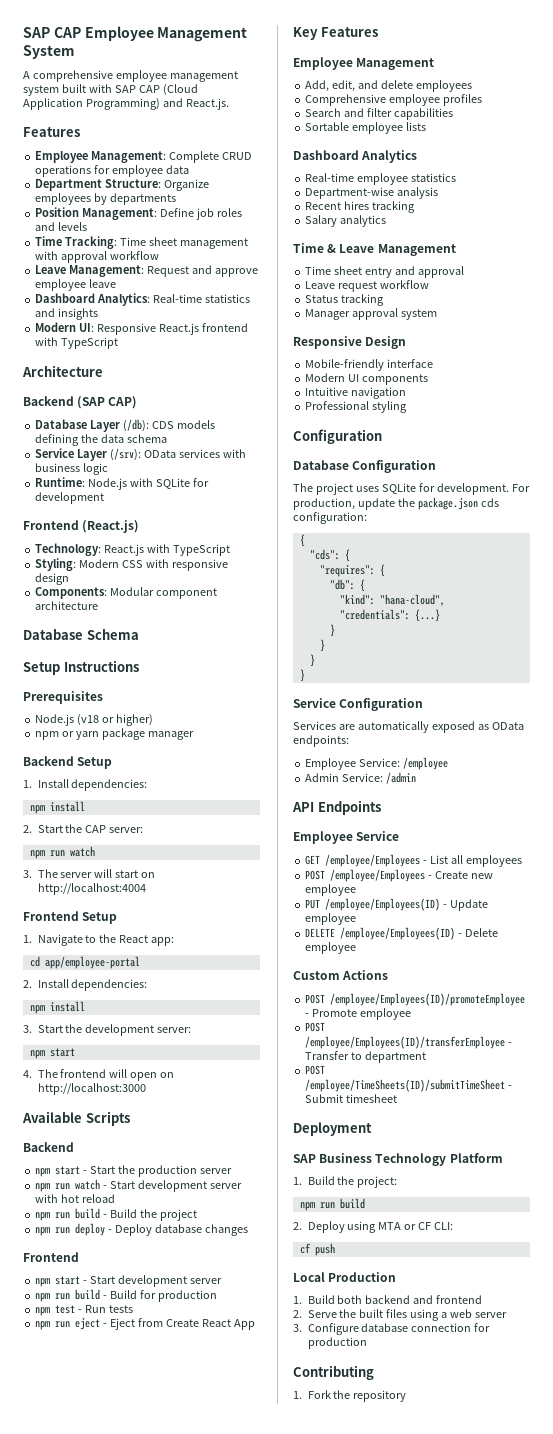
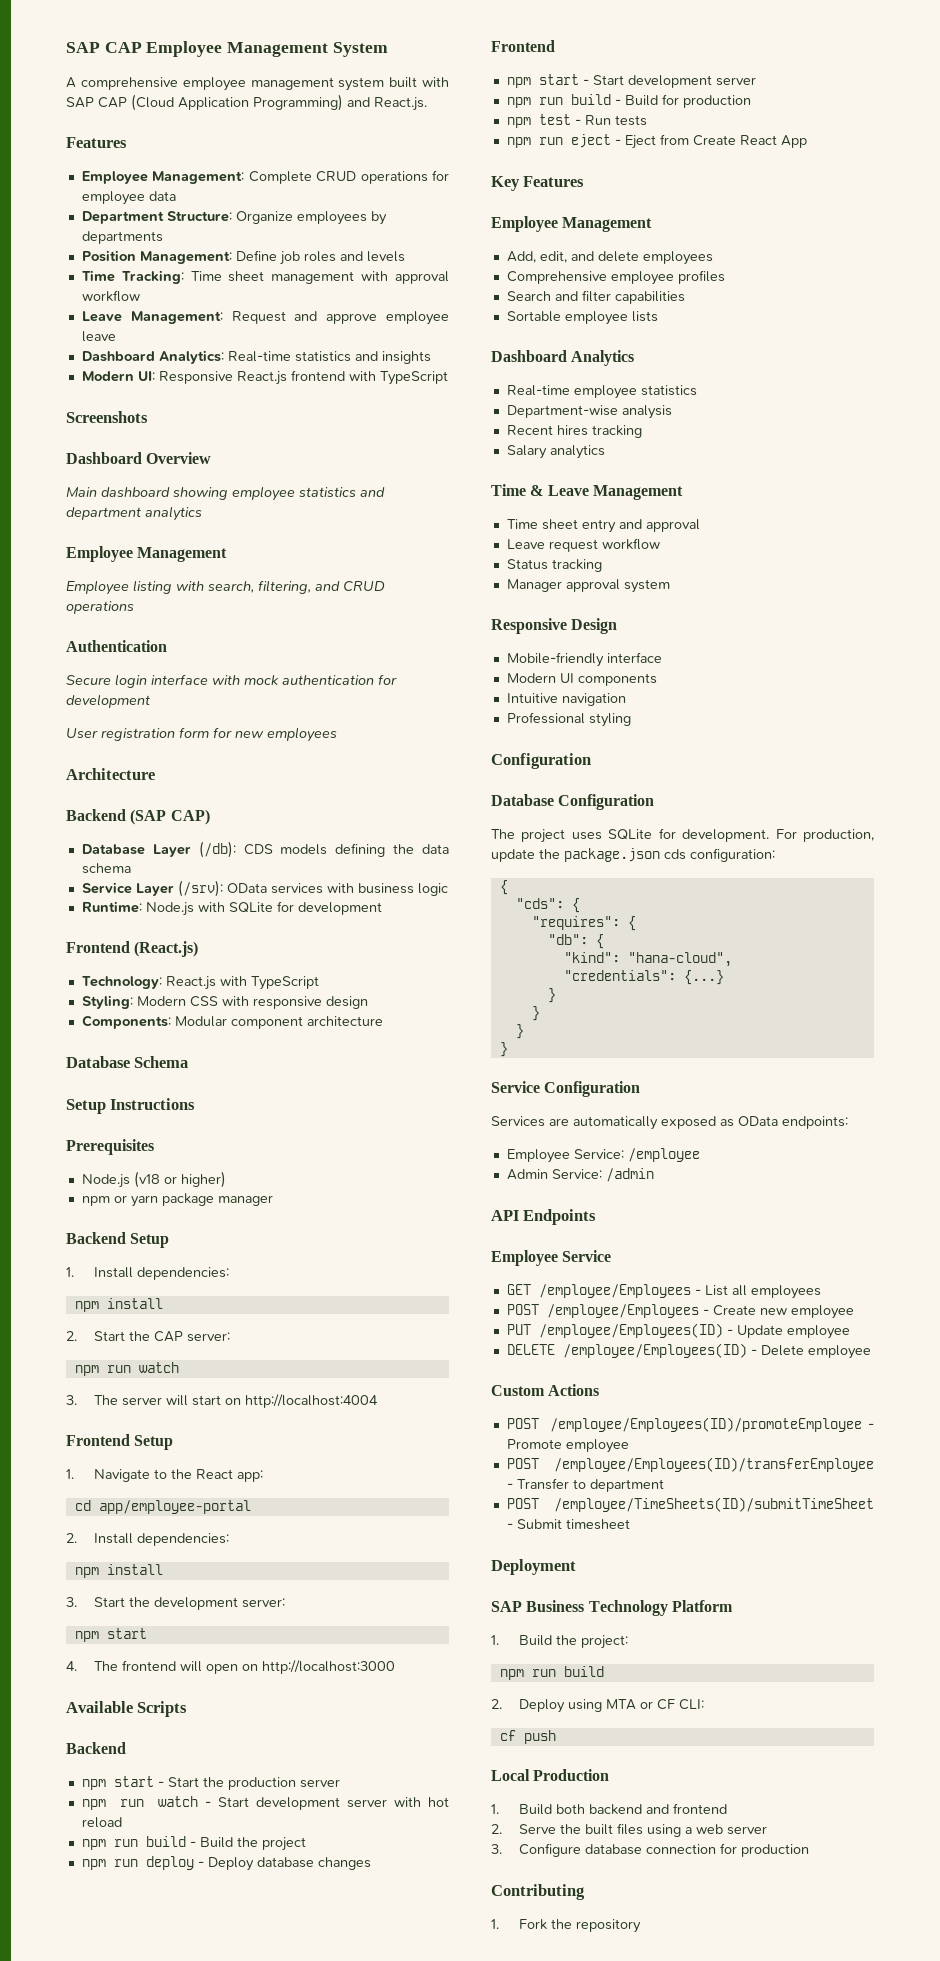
(119, 343) none -> [66,411,148,423] [66,452,212,464] [66,486,385,501] [66,506,202,521] [66,546,228,562] [66,580,385,595] [66,601,134,614] [66,640,167,652] [66,674,397,688] [66,694,150,708] [66,727,337,742] // Screenshots // Dashboard Overview // Main dashboard showing employee statistics and department analytics // Employee Management // Employee listing with search, filtering, and CRUD operations // Authentication // Secure login interface with mock authentication for development // User registration form for new employees

